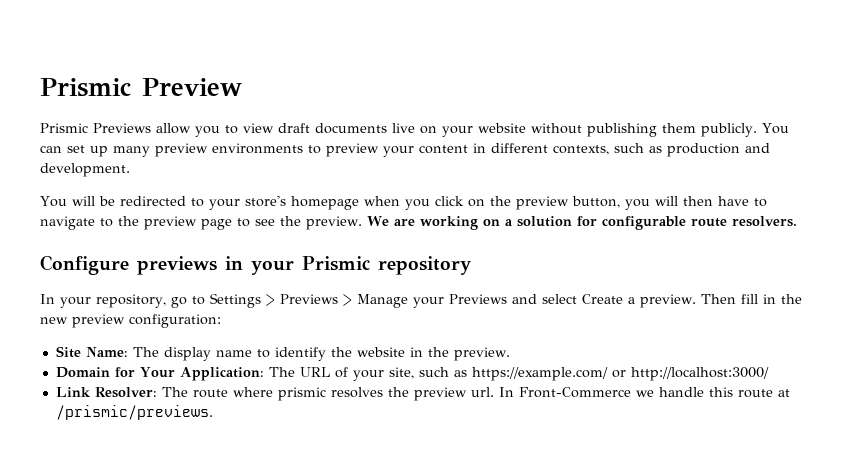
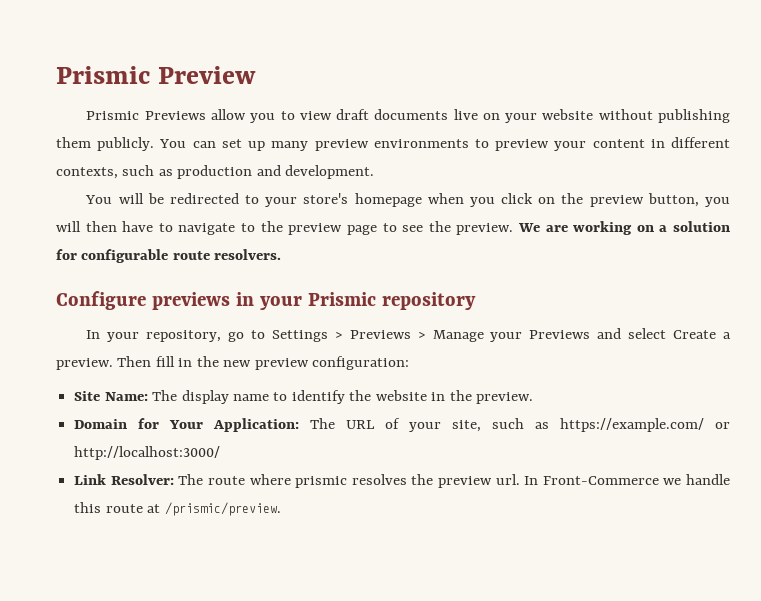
[55,405,213,420] /prismic/previews. -> [164,502,281,516] /prismic/preview.

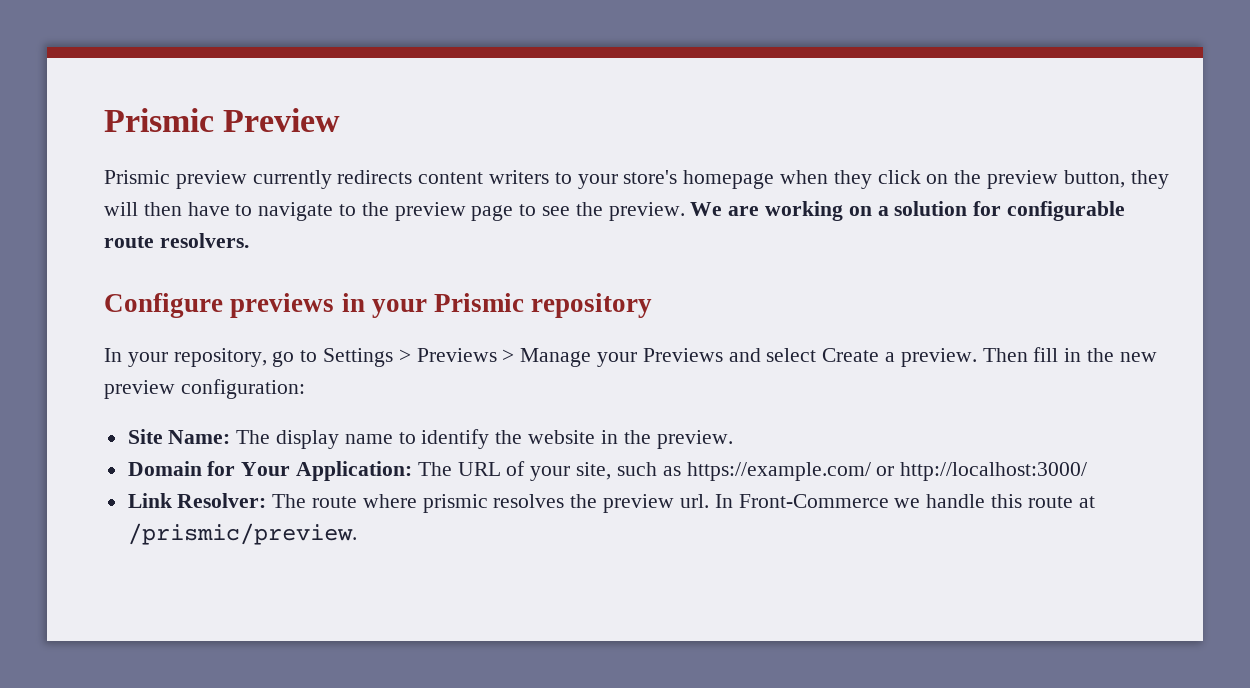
[144,109,730,123] [56,137,730,151] [56,165,375,179] [85,193,239,204] Previews allow you to view draft documents live on your website without publishing them publicly. You can set up many preview environments to preview your content in different contexts, such as production and development. // You will be redirected -> [175,170,550,189] preview currently redirects content writers
[469,197,495,207] you -> [833,170,872,189] they
[705,197,730,207] you -> [1130,170,1169,189] they

